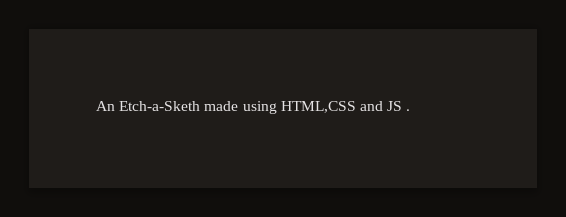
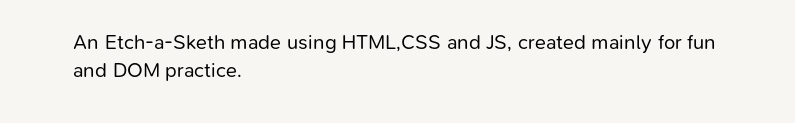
[387,101,411,111] JS . -> [486,34,717,54] [73,63,243,81] JS, created mainly for fun and DOM practice.

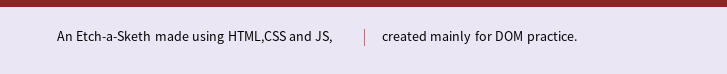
[687,34,717,49] [73,63,107,77] fun and -> (492, 36) none

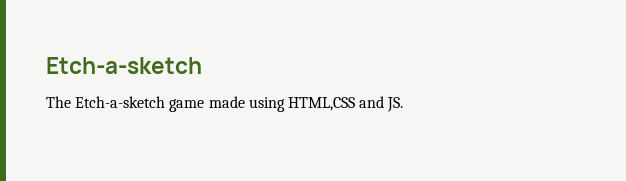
[57,30,577,44] An Etch-a-Sketh made using HTML,CSS and JS, created mainly for DOM practice. -> [46,57,202,74] [46,96,404,112] Etch-a-sketch // The Etch-a-sketch game made using HTML,CSS and JS.

